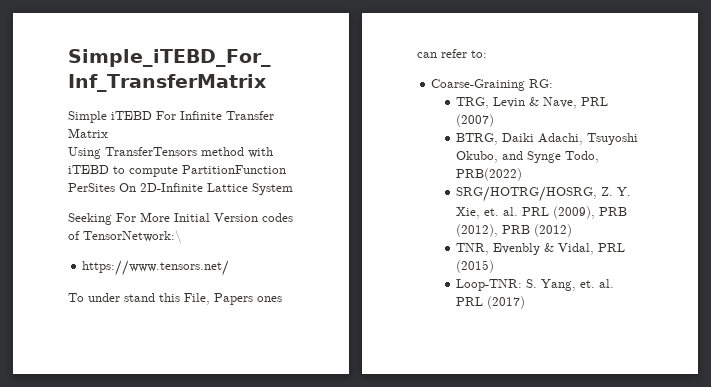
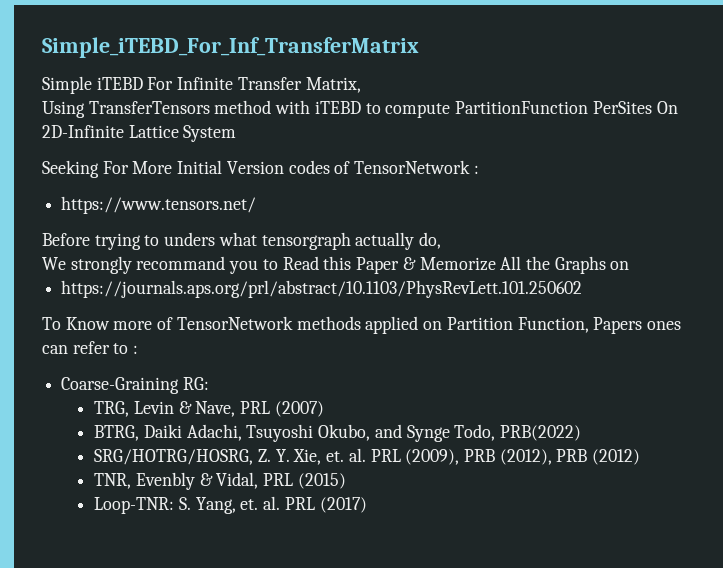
[68,128,108,138] Matrix -> [305,77,361,93] Matrix,
[83,230,182,244] TensorNetwork:\ -> [354,160,479,174] TensorNetwork :
[68,293,210,305] To under stand this File, -> [42,232,442,250] [42,256,630,274] [61,280,583,298] [42,316,589,334] Before trying to unders what tensorgraph actually do, // We strongly recommand you to Read this Paper & Memorize All the Graphs on // https://journals.aps.org/prl/abstract/10.1103/PhysRevLett.101.250602 // To Know more of TensorNetwork methods applied on Partition Function,
[471,50,487,58] to: -> [113,343,139,354] to :

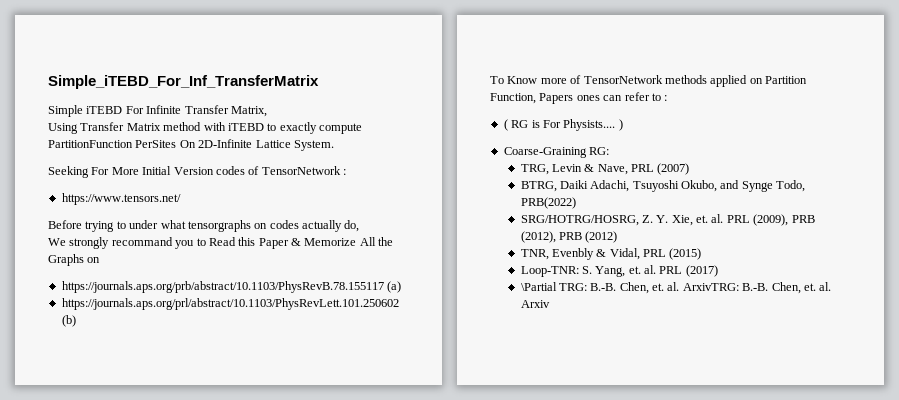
[88,101,210,114] TransferTensors -> [80,122,161,131] Transfer Matrix
(381, 108) none -> [279,122,317,134] exactly
[183,125,237,142] System -> [293,140,334,151] System.
[164,232,351,250] unders what tensorgraph -> [129,220,299,232] under what tensorgraphs on codes
(630, 265) none -> [61,281,402,293] // https://journals.aps.org/prb/abstract/10.1103/PhysRevB.78.155117 (a)
(583, 289) none -> [61,315,76,327] (b)
(139, 349) none -> [503,119,623,131] // ( RG is For Physists.... )
(367, 505) none -> [520,282,832,294] [520,300,550,308] // \Partial TRG: B.-B. Chen, et. al. ArxivTRG: B.-B. Chen, et. al. Arxiv

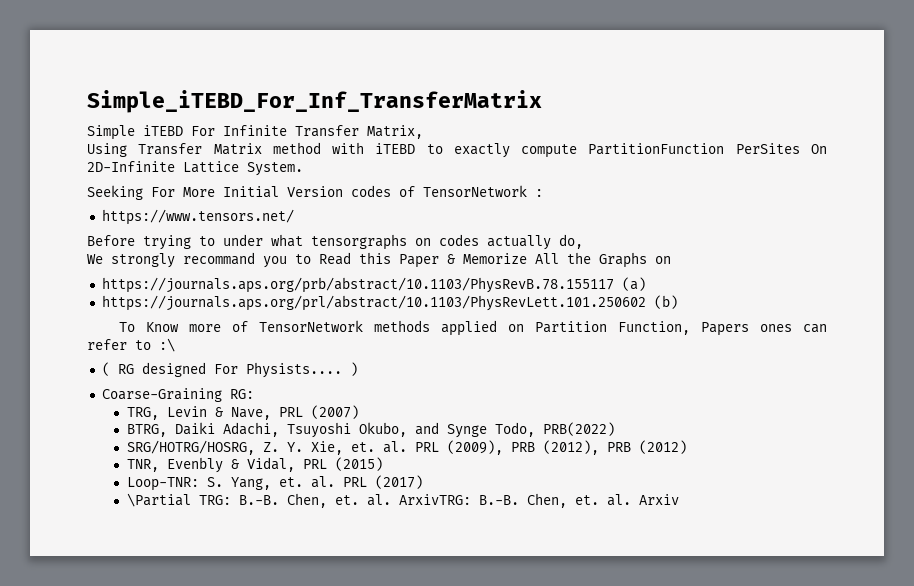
[664,95,668,101] : -> [159,338,175,352] :\
[531,120,540,128] is -> [141,362,206,377] designed

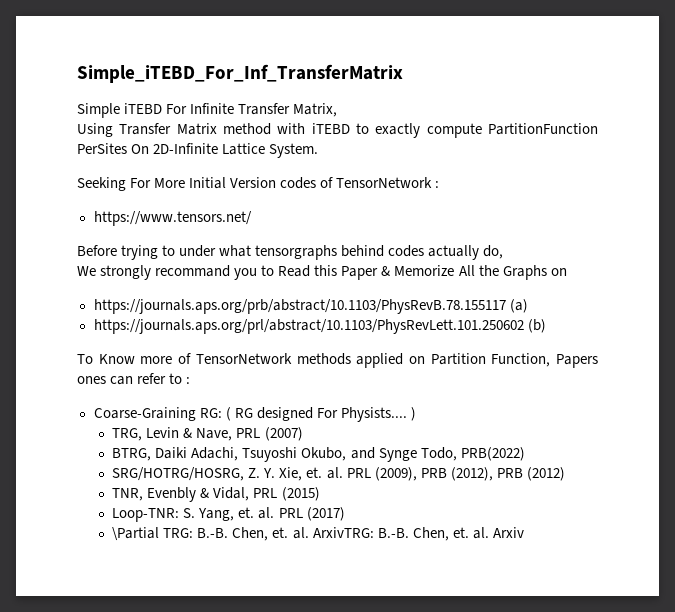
[415,238,431,246] on -> [341,245,385,257] behind
[159,338,175,352] :\ // -> [186,377,191,384] [93,407,222,421] : // Coarse-Graining RG:
[101,388,254,402] // Coarse-Graining RG: -> (416, 414) none

